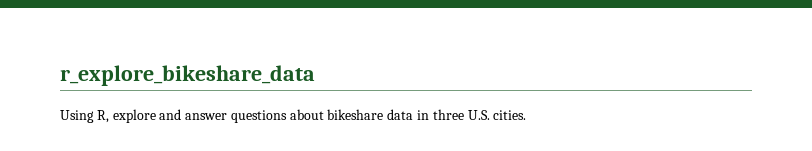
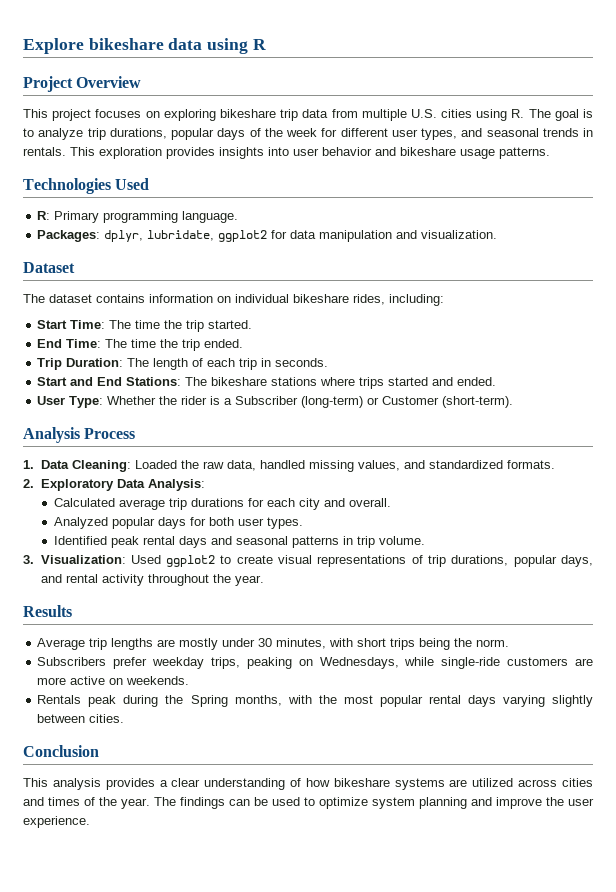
[60,65,315,86] [60,109,527,123] r_explore_bikeshare_data // Using R, explore and answer questions about bikeshare data in three U.S. cities. -> [23,38,266,54] [23,76,142,92] [23,109,593,121] [23,128,593,140] [23,147,550,159] [23,178,150,194] [37,211,239,223] [37,230,498,242] [23,262,75,273] [23,294,444,306] [37,320,253,332] [37,339,244,351] [37,358,329,370] [37,377,497,389] [37,396,514,408] [23,427,136,443] [23,460,555,472] [23,479,205,491] [53,498,391,510] [53,517,303,529] [53,536,425,548] [23,555,593,567] [40,574,264,586] [23,605,72,617] [37,638,510,650] [37,657,594,669] [37,676,190,685] [37,695,594,707] [37,714,125,723] [23,745,99,757] [23,778,593,790] [23,797,594,809] [23,816,90,828] Explore bikeshare data using R // Project Overview // This project focuses on exploring bikeshare trip data from multiple U.S. cities using R. The goal is to analyze trip durations, popular days of the week for different user types, and seasonal trends in rentals. This exploration provides insights into user behavior and bikeshare usage patterns. // Technologies Used // R: Primary programming language. // Packages: dplyr, lubridate, ggplot2 for data manipulation and visualization. // Dataset // The dataset contains information on individual bikeshare rides, including: // Start Time: The time the trip started. // End Time: The time the trip ended. // Trip Duration: The length of each trip in seconds. // Start and End Stations: The bikeshare stations where trips started and ended. // User Type: Whether the rider is a Subscriber (long-term) or Customer (short-term). // Analysis Process // 1. Data Cleaning: Loaded the raw data, handled missing values, and standardized formats. // 2. Exploratory Data Analysis: // Calculated average trip durations for each city and overall. // Analyzed popular days for both user types. // Identified peak rental days and seasonal patterns in trip volume. // 3. Visualization: Used ggplot2 to create visual representations of trip durations, popular days, and rental activity throughout the year. // Results // Average trip lengths are mostly under 30 minutes, with short trips being the norm. // Subscribers prefer weekday trips, peaking on Wednesdays, while single-ride customers are more active on weekends. // Rentals peak during the Spring months, with the most popular rental days varying slightly between cities. // Conclusion // This analysis provides a clear understanding of how bikeshare systems are utilized across cities and times of the year. The findings can be used to optimize system planning and improve the user experience.

